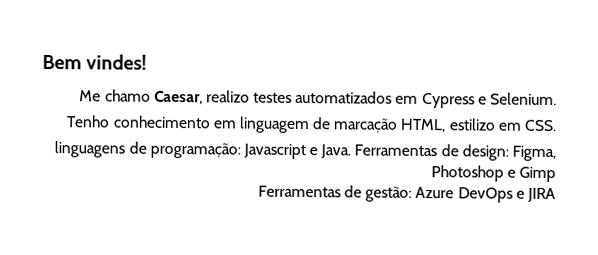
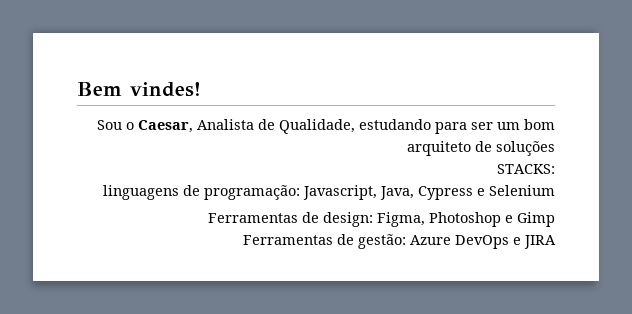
[79,89,557,109] [66,115,557,134] [54,141,352,160] Me chamo Caesar, realizo testes automatizados em Cypress e Selenium. // Tenho conhecimento em linguagem de marcação HTML, estilizo em CSS. // linguagens de programação: Javascript e Java. -> [97,119,555,134] [407,141,555,156] [497,164,555,174] [103,185,555,200] Sou o Caesar, Analista de Qualidade, estudando para ser um bom arquiteto de soluções // STACKS: // linguagens de programação: Javascript, Java, Cypress e Selenium //

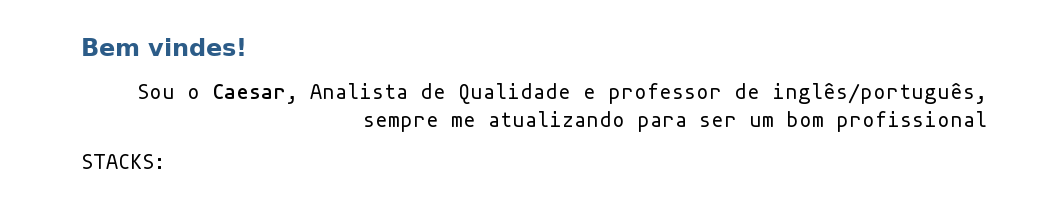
[279,119,555,134] [407,141,555,156] [497,164,555,174] [103,185,555,200] [208,212,555,227] [243,234,556,249] Qualidade, estudando para ser um bom arquiteto de soluções // STACKS: // linguagens de programação: Javascript, Java, Cypress e Selenium // Ferramentas de design: Figma, Photoshop e Gimp // Ferramentas de gestão: Azure DevOps e JIRA -> [458,83,987,104] [363,111,987,132] [81,154,165,169] Qualidade e professor de inglês/português, sempre me atualizando para ser um bom profissional // STACKS:

